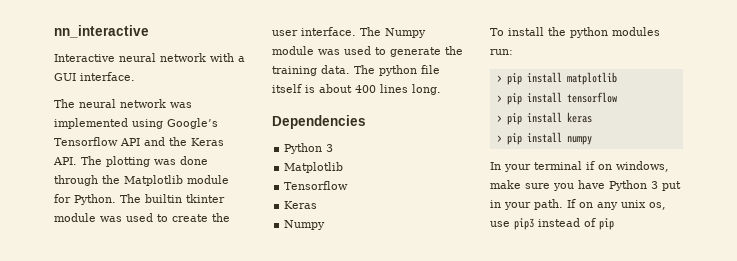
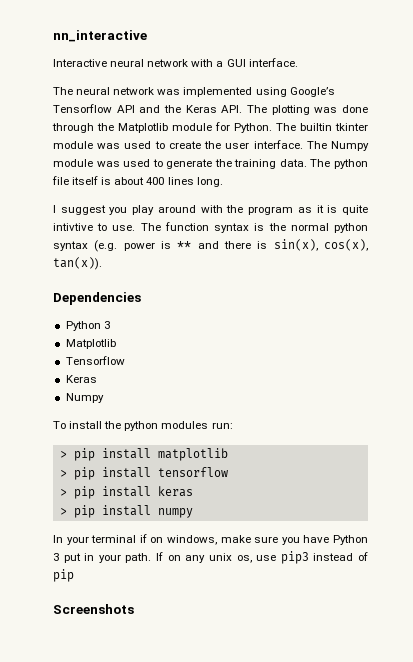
(441, 89) none -> [53,205,368,215] [53,222,369,233] [53,239,368,252] [53,257,102,270] // I suggest you play around with the program as it is quite intivtive to use. The function syntax is the normal python syntax (e.g. power is ** and there is sin(x), cos(x), tan(x)).
(614, 224) none -> [53,604,134,614] // Screenshots

